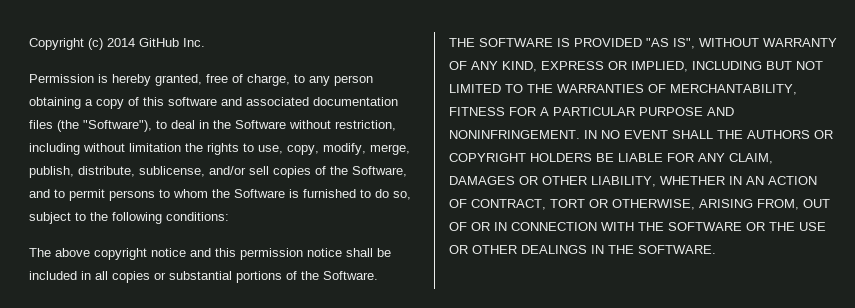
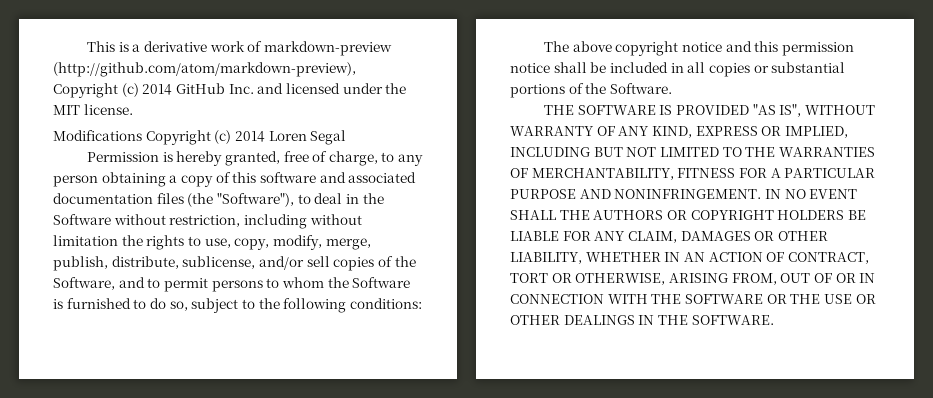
(29, 44) none -> [86,41,392,56] [53,62,356,77] This is a derivative work of markdown-preview (http://github.com/atom/markdown-preview),
(205, 42) none -> [257,83,407,94] [53,104,133,115] [53,130,347,145] and licensed under the MIT license. // Modifications Copyright (c) 2014 Loren Segal

